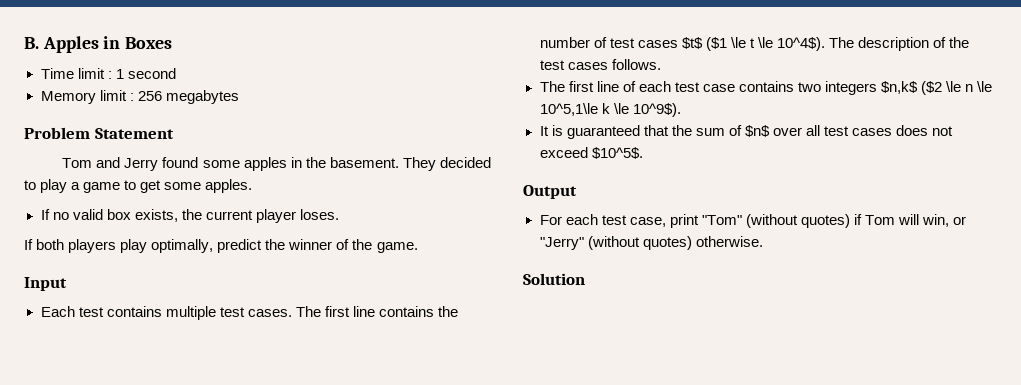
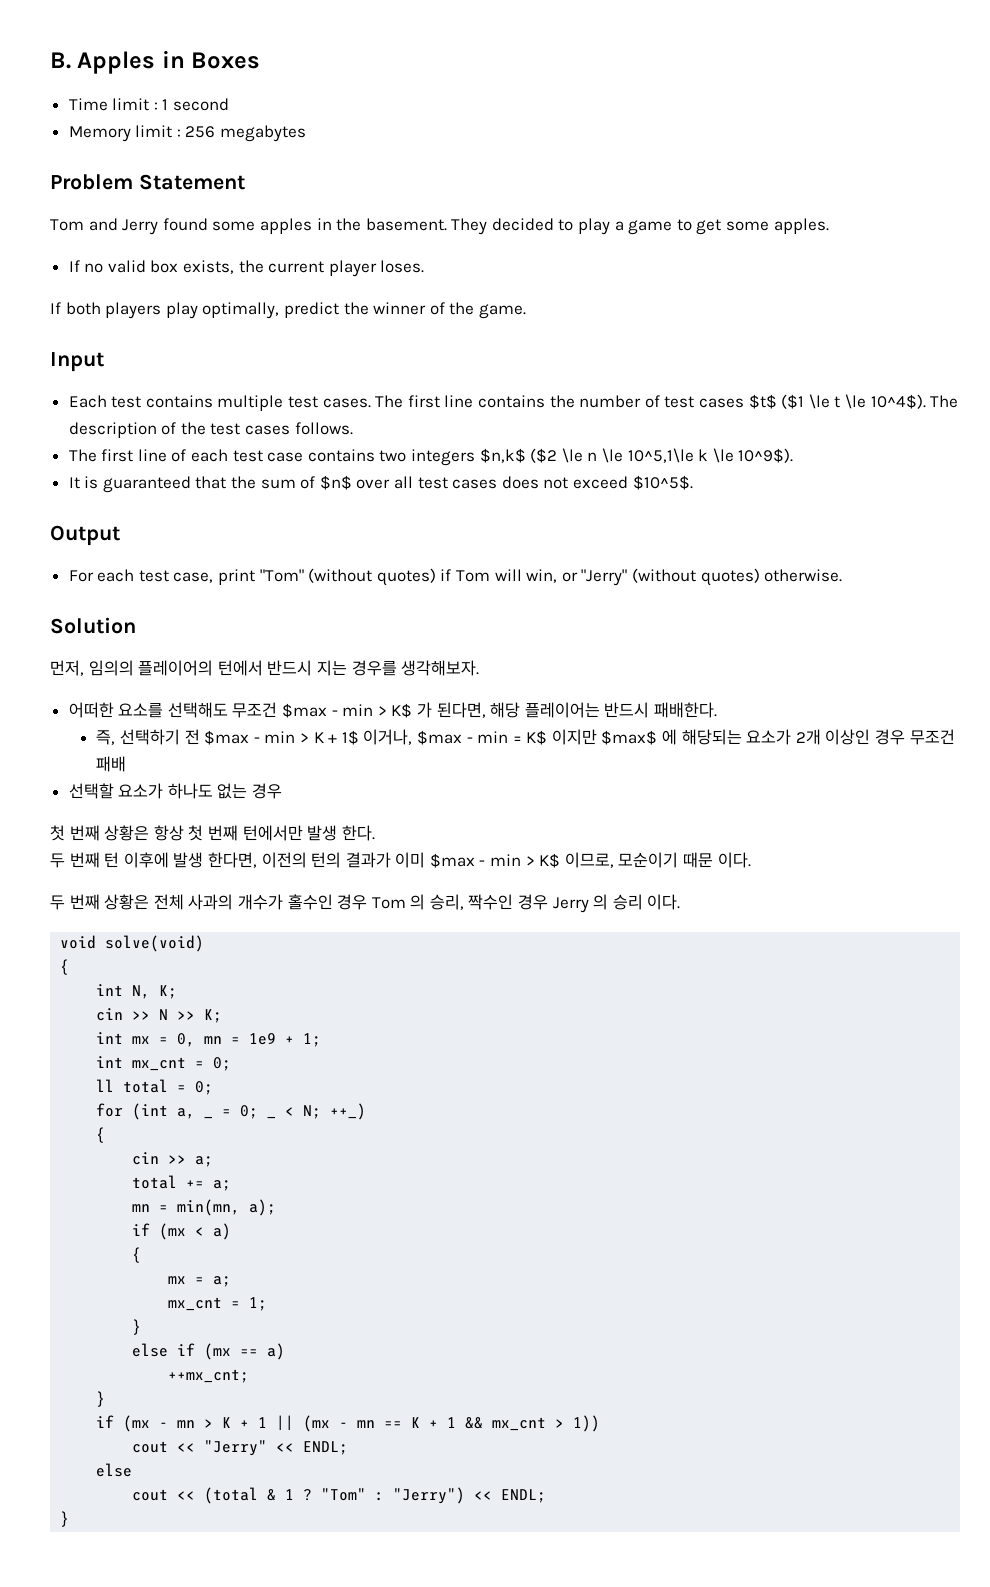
(585, 279) none -> [50,660,480,676] [68,702,717,718] [96,729,955,745] [96,756,127,772] [68,783,283,799] [50,825,375,841] [50,852,751,868] [50,894,681,913] [60,935,205,952] [60,959,70,975] [96,984,178,999] [96,1008,223,1023] [96,1032,322,1047] [96,1056,232,1071] [96,1079,214,1095] [96,1103,214,1120] [222,1105,277,1119] [285,1103,367,1120] [96,1127,106,1143] [132,1152,214,1167] [132,1175,232,1191] [132,1199,277,1216] [132,1223,232,1240] [132,1247,142,1263] [168,1276,232,1287] [168,1297,268,1311] [132,1319,142,1335] [132,1343,286,1360] [168,1369,250,1383] [96,1391,106,1407] [96,1415,601,1432] [132,1440,349,1456] [96,1463,133,1477] [132,1487,547,1504] [60,1511,70,1527] // 먼저, 임의의 플레이어의 턴에서 반드시 지는 경우를 생각해보자. // 어떠한 요소를 선택해도 무조건 $max - min > K$ 가 된다면, 해당 플레이어는 반드시 패배한다. // 즉, 선택하기 전 $max - min > K + 1$ 이거나, $max - min = K$ 이지만 $max$ 에 해당되는 요소가 2개 이상인 경우 무조건 패배 // 선택할 요소가 하나도 없는 경우 // 첫 번째 상황은 항상 첫 번째 턴에서만 발생 한다. // 두 번째 턴 이후에 발생 한다면, 이전의 턴의 결과가 이미 $max - min > K$ 이므로, 모순이기 때문 이다. // 두 번째 상황은 전체 사과의 개수가 홀수인 경우 Tom 의 승리, 짝수인 경우 Jerry 의 승리 이다. // void solve(void) // { // int N, K; // cin >> N >> K; // int mx = 0, mn = 1e9 + 1; // int mx_cnt = 0; // ll total = 0; // for (int a, _ = 0; _ < N; ++_) // { // cin >> a; // total += a; // mn = min(mn, a); // if (mx < a) // { // mx = a; // mx_cnt = 1; // } // else if (mx == a) // ++mx_cnt; // } // if (mx - mn > K + 1 || (mx - mn == K + 1 && mx_cnt > 1)) // cout << "Jerry" << ENDL; // else // cout << (total & 1 ? "Tom" : "Jerry") << ENDL; // }

